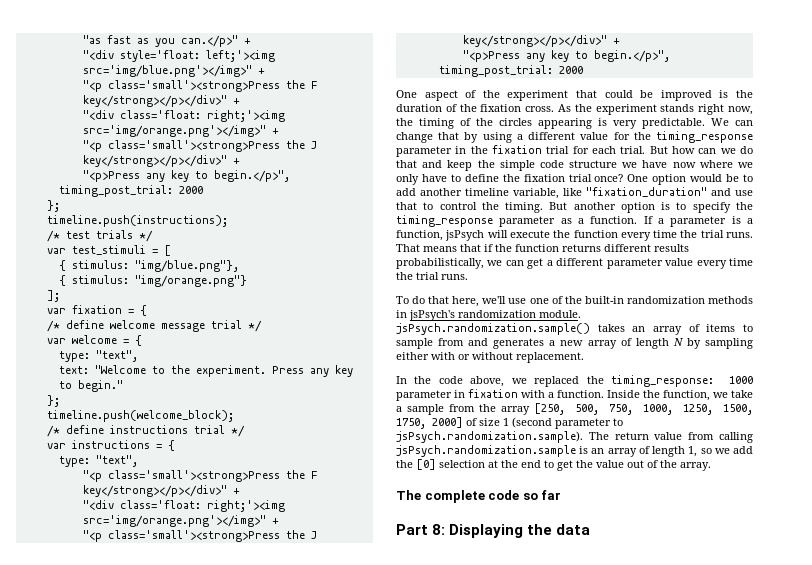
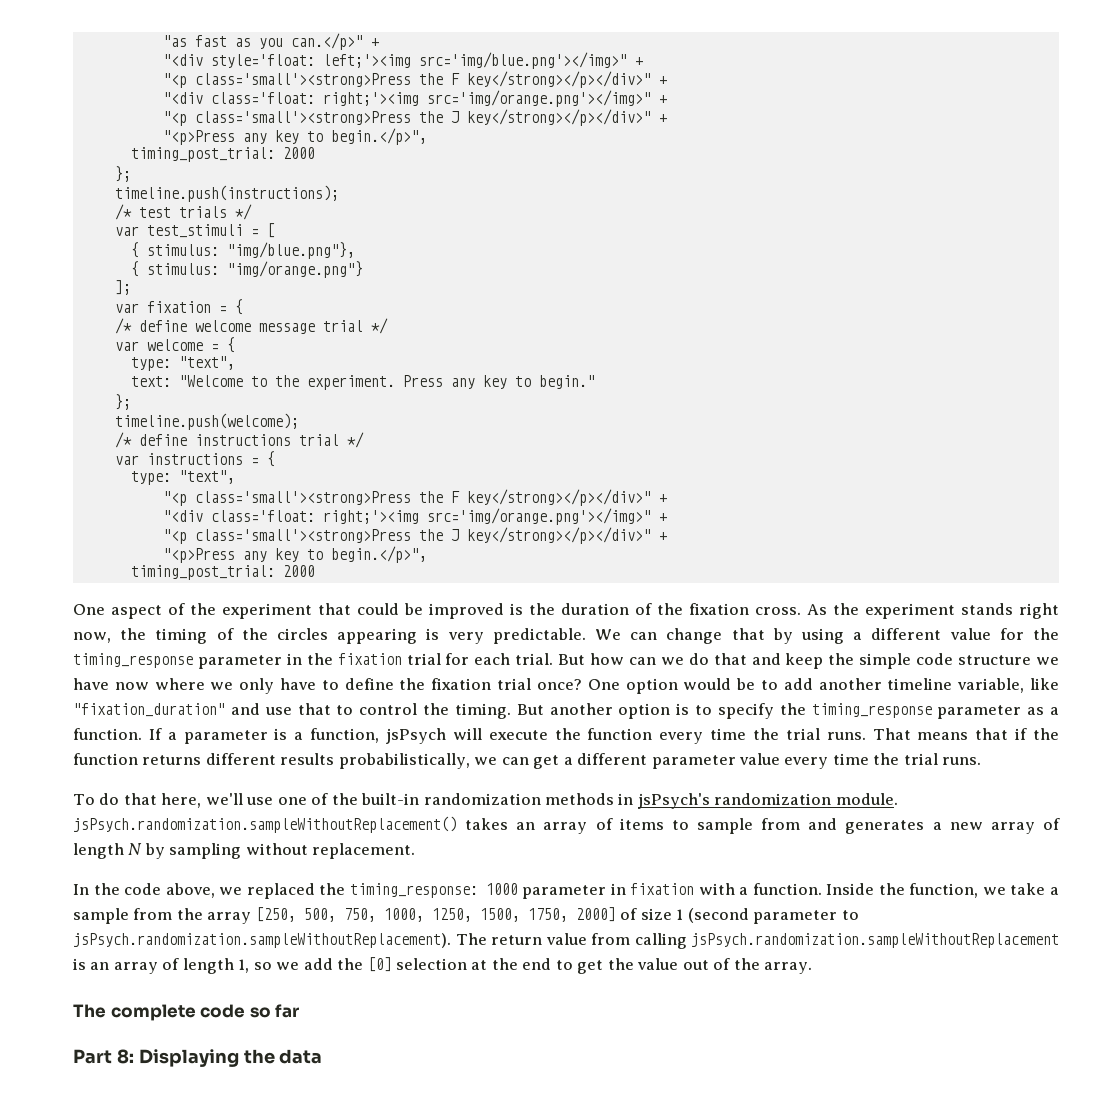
[46,410,234,422] timeline.push(welcome_block); -> [114,413,299,430] timeline.push(welcome);
[396,323,590,335] jsPsych.randomization.sample() -> [73,816,457,833] jsPsych.randomization.sampleWithoutReplacement()
[396,352,470,360] either with or -> (242, 851) none
[396,431,583,443] jsPsych.randomization.sample). -> [73,933,451,948] jsPsych.randomization.sampleWithoutReplacement).
[396,445,576,457] jsPsych.randomization.sample -> [691,933,1059,948] jsPsych.randomization.sampleWithoutReplacement

